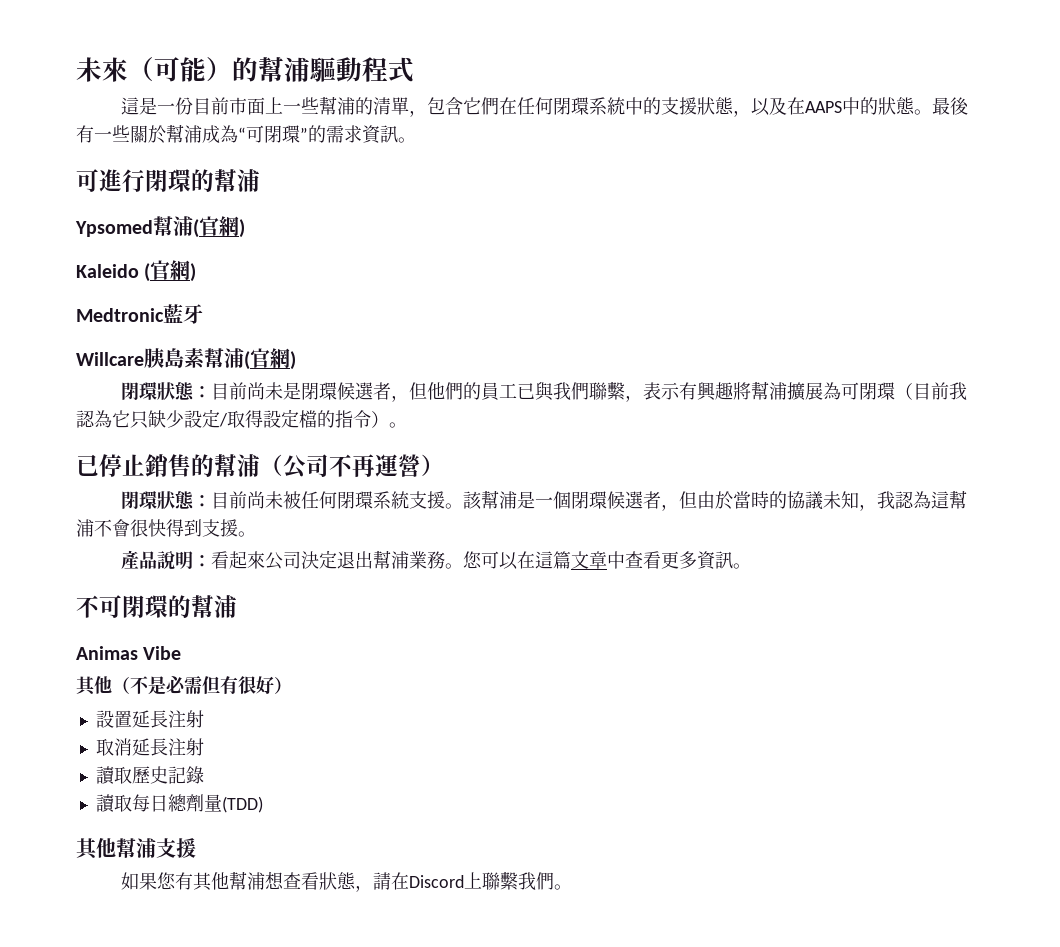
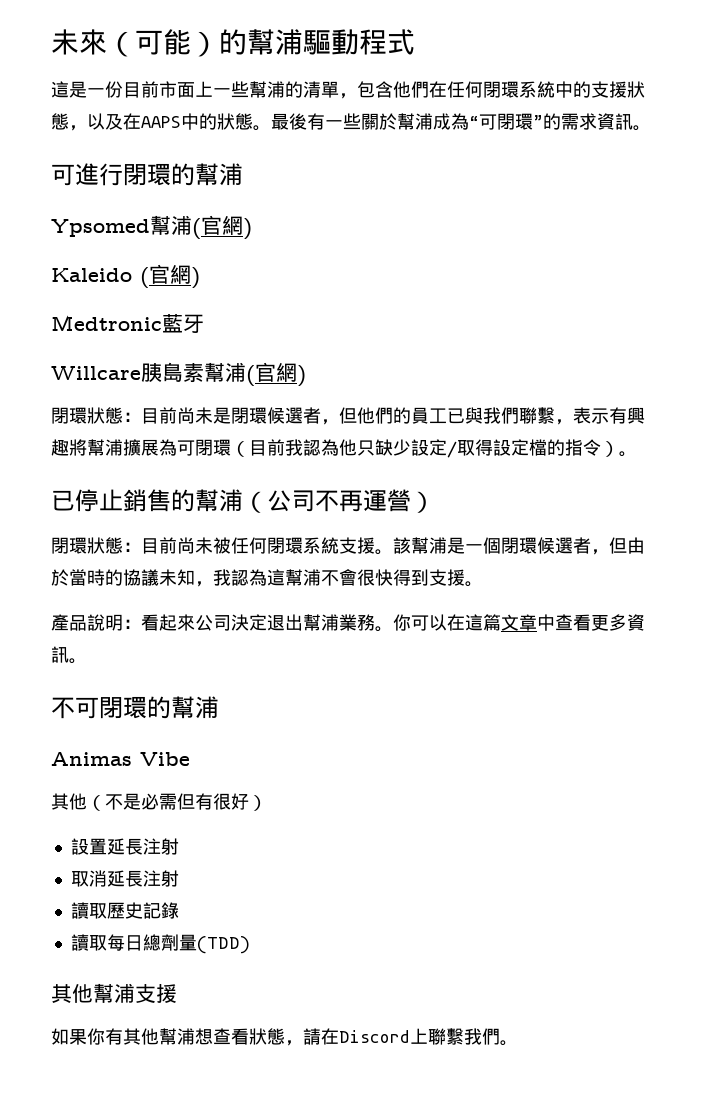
[463,97,482,115] 它 -> [393,81,411,98] 他
[112,410,130,428] 它 -> [339,439,357,456] 他
[463,551,483,569] 您 -> [393,614,411,631] 你
[157,872,177,890] 您 -> [87,1028,105,1045] 你

